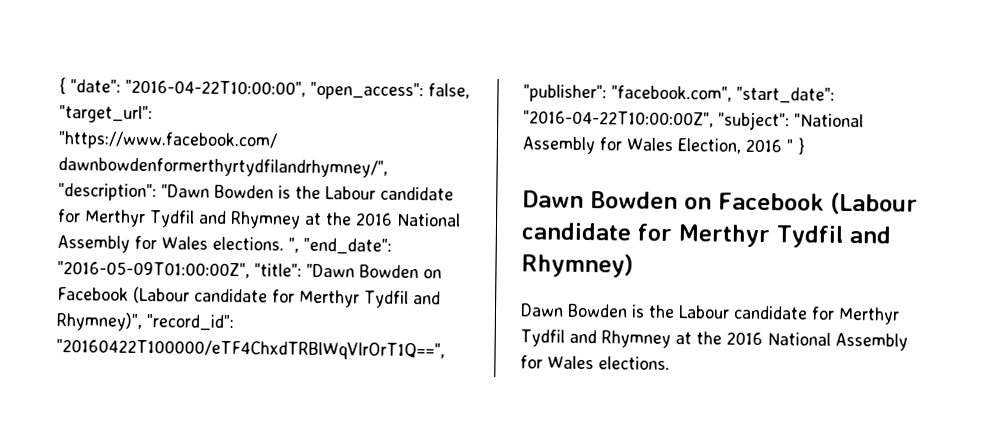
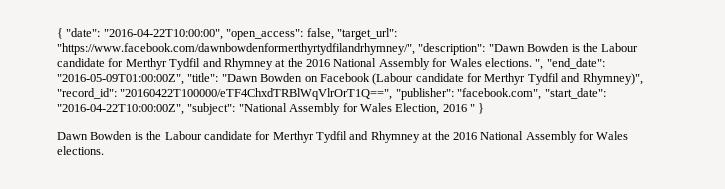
[522,190,918,215] [521,222,891,248] [521,253,634,278] // Dawn Bowden on Facebook (Labour candidate for Merthyr Tydfil and Rhymney) -> (485, 108) none

